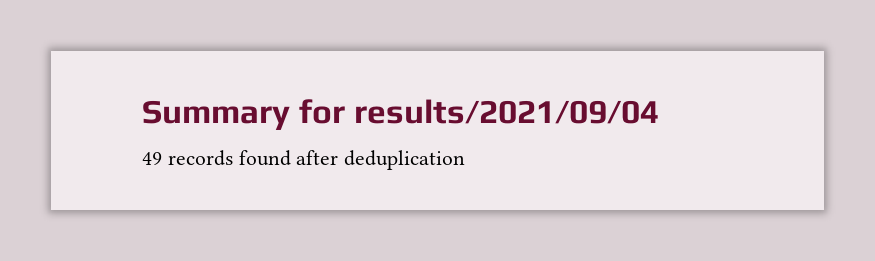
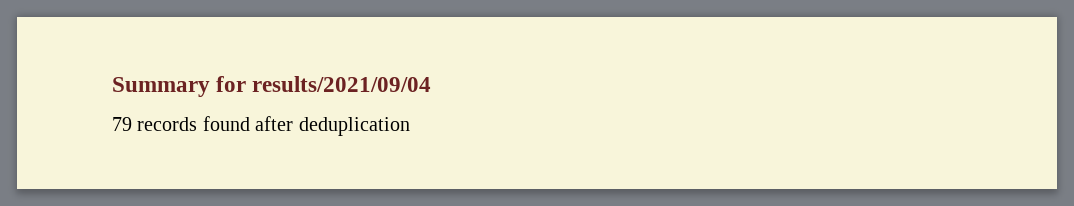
[142,152,162,165] 49 -> [112,117,132,131] 79

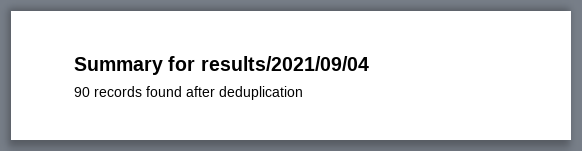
[112,117,132,131] 79 -> [74,87,90,97] 90

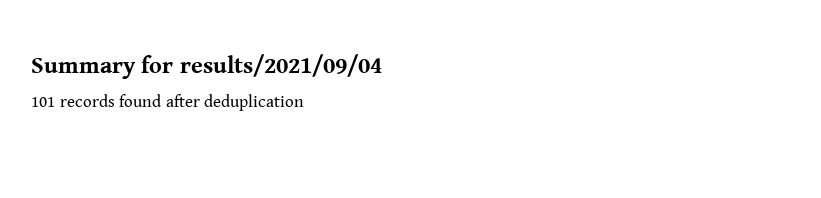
[74,87,90,97] 90 -> [31,97,55,107] 101

